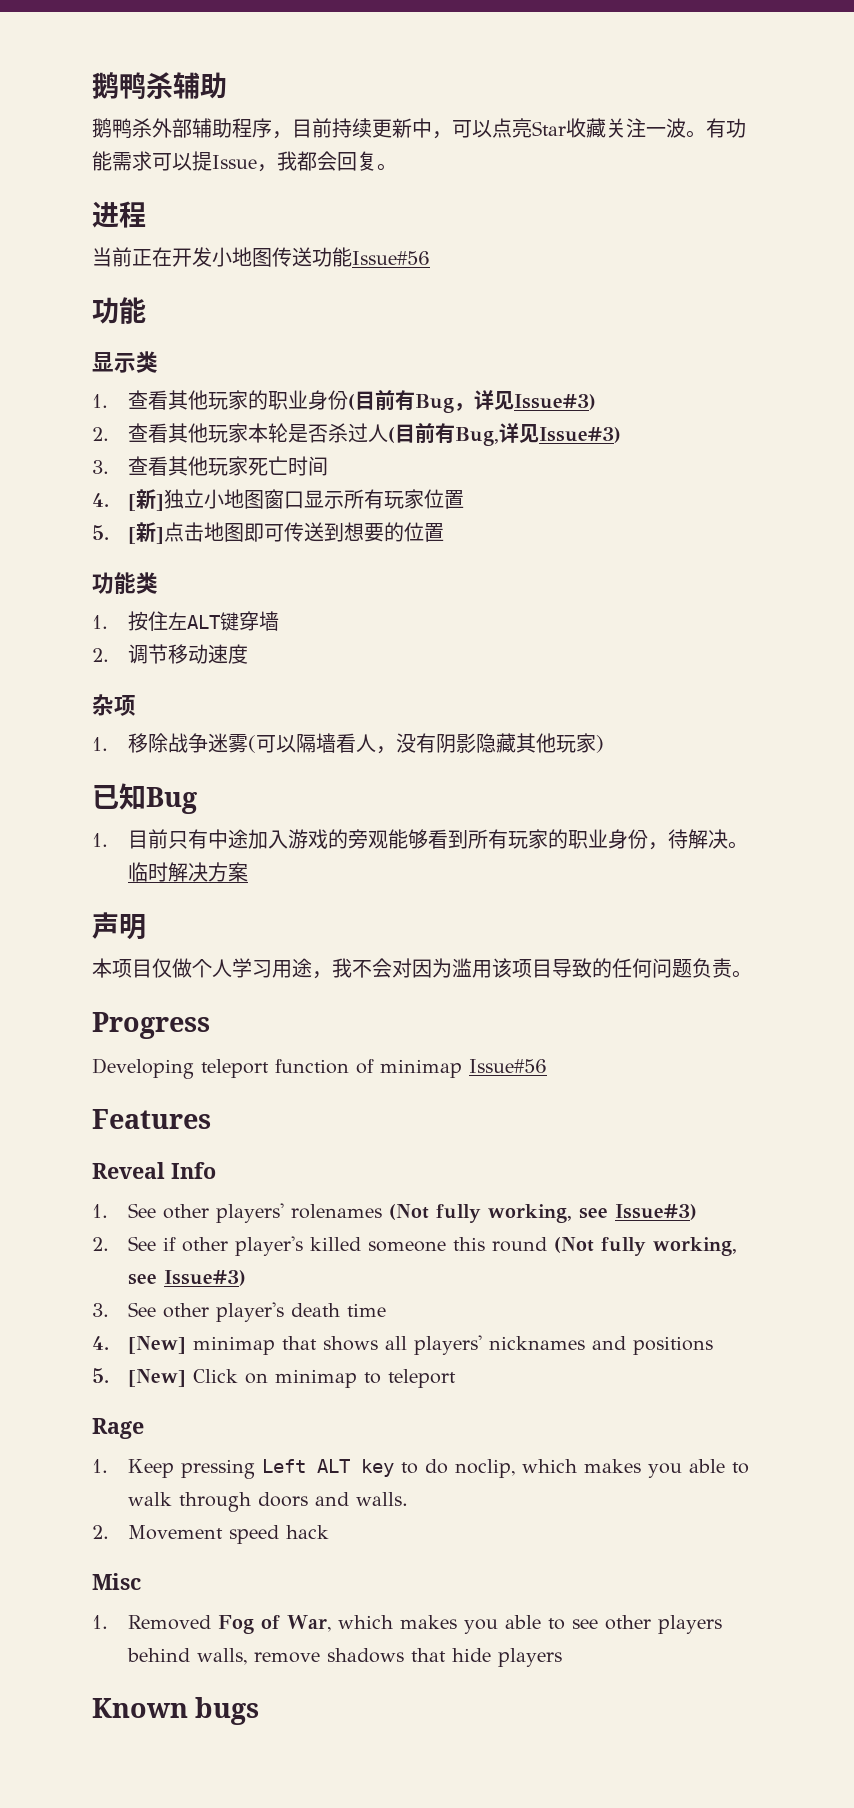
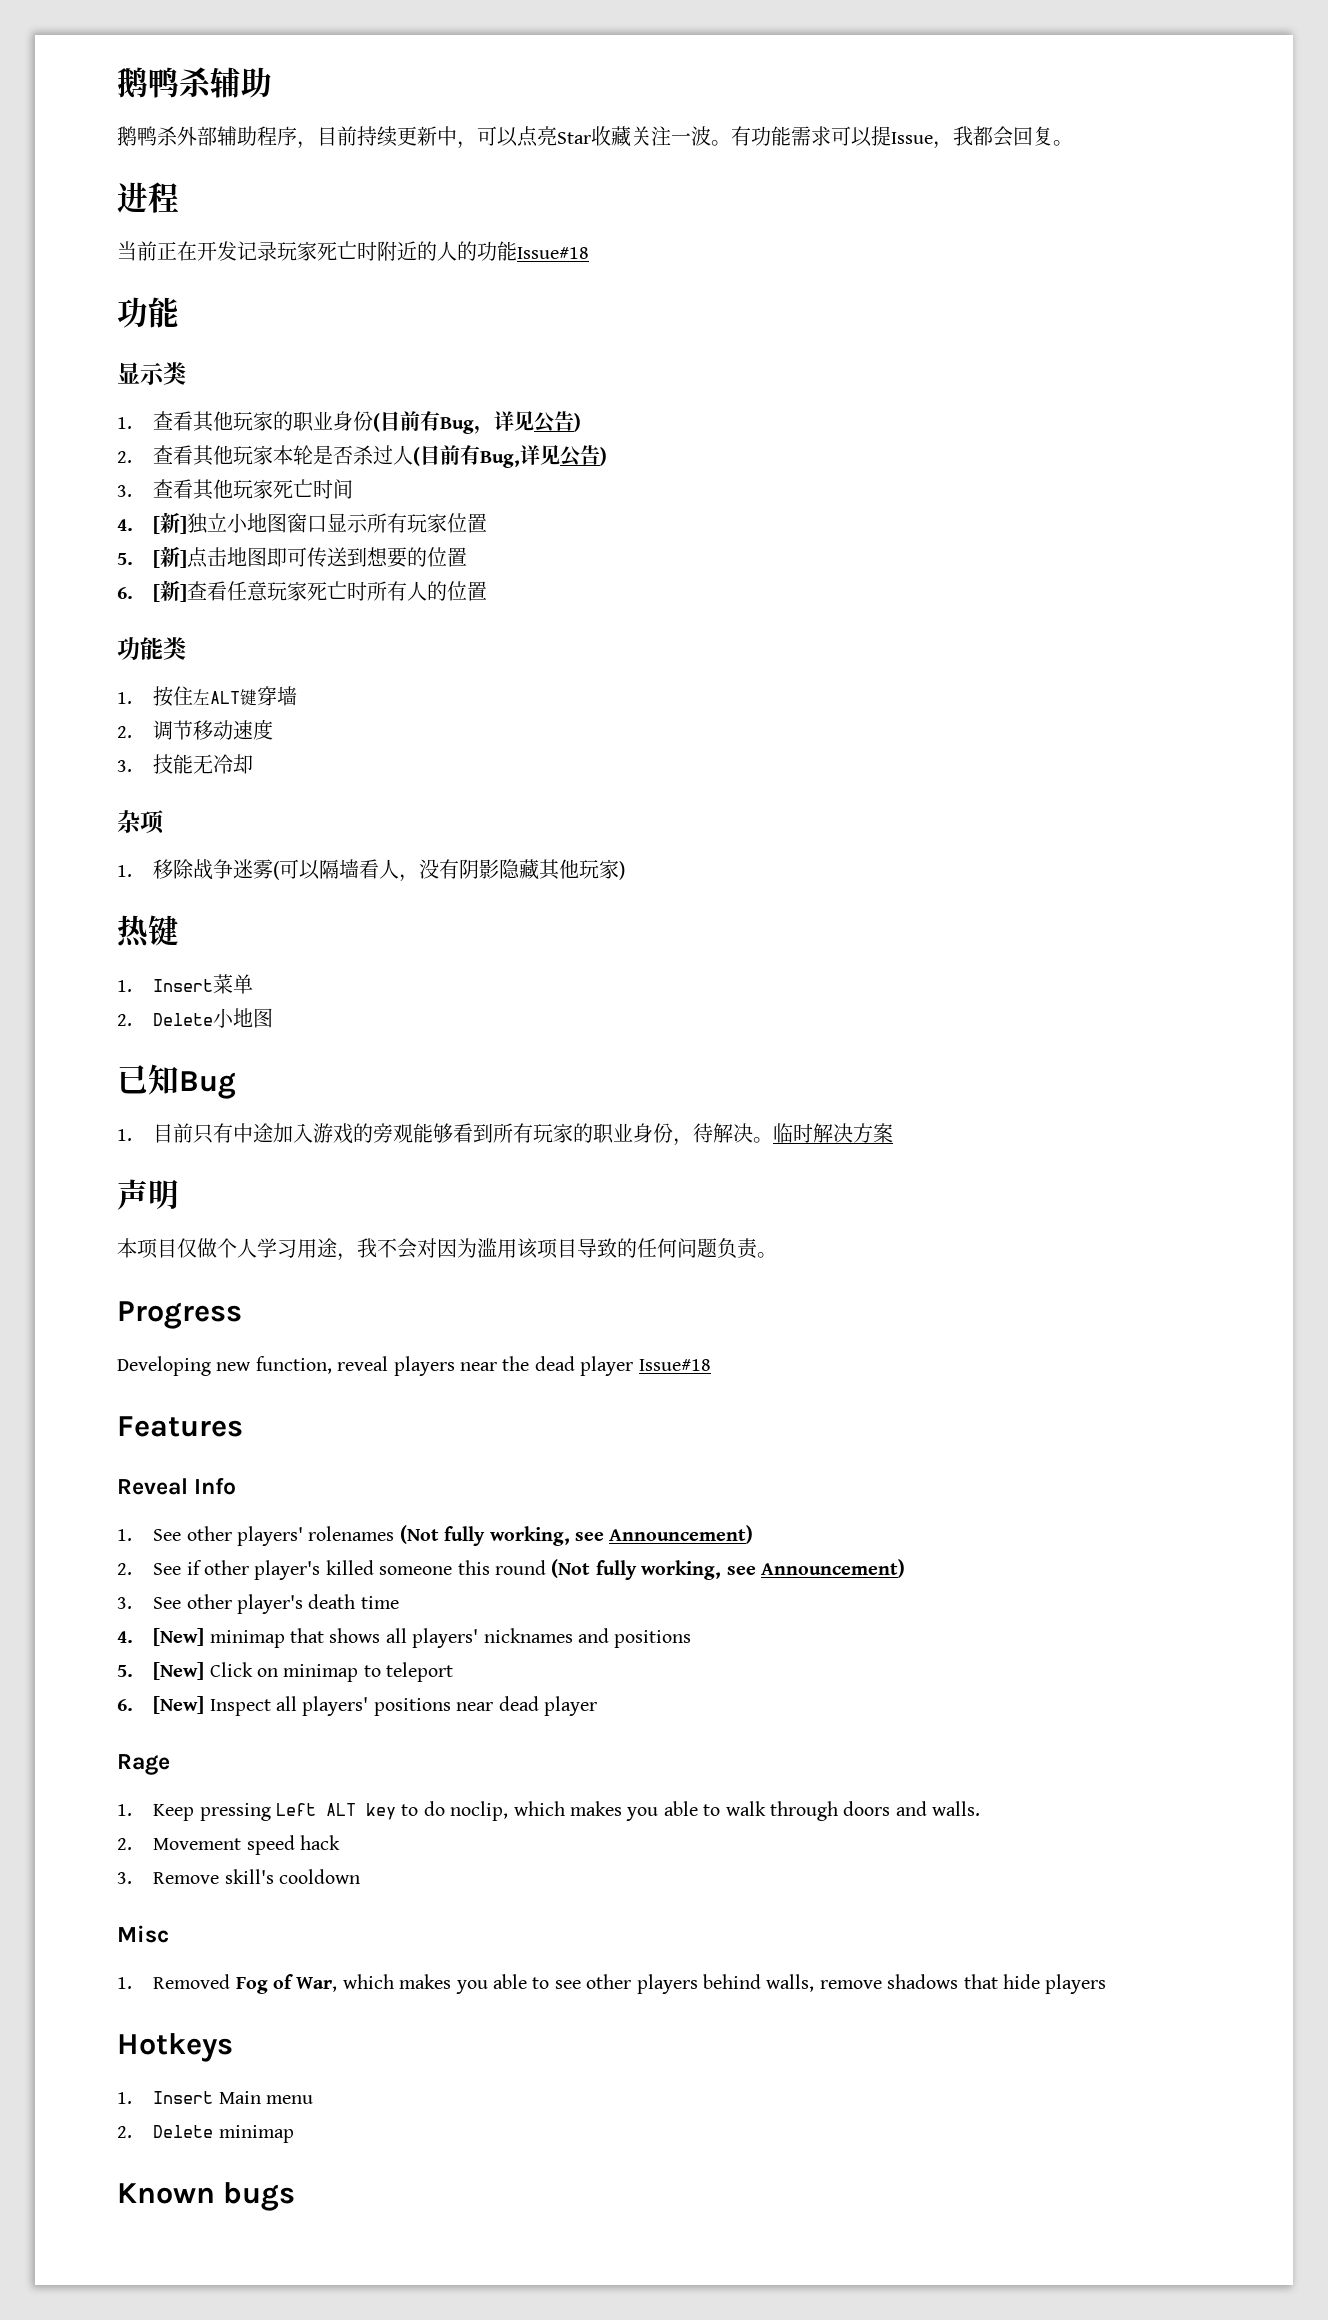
[212,247,430,267] 小地图传送功能Issue#56 -> [237,241,589,261] 记录玩家死亡时附近的人的功能Issue#18
[513,394,596,410] Issue#3) -> [534,411,582,433] 公告)
[538,427,621,443] Issue#3) -> [560,445,608,467] 公告)
(444, 532) none -> [117,580,488,602] // 6. [新]查看任意玩家死亡时所有人的位置
(248, 654) none -> [117,754,254,774] // 3.技能无冷却
(604, 744) none -> [117,915,179,948] [117,974,254,994] [117,1008,274,1028] // 热键 // 1. Insert菜单 // 2. Delete小地图
[201,1059,547,1078] teleport function of minimap Issue#56 -> [216,1356,711,1376] new function, reveal players near the dead player Issue#18
[614,1204,697,1220] Issue#3) -> [609,1525,754,1544] Announcement)
[163,1270,246,1286] Issue#3) -> [760,1559,905,1578] Announcement)
(456, 1378) none -> [117,1696,597,1716] // 6. [New] Inspect all players' positions near dead player
(329, 1532) none -> [117,1869,360,1884] // 3. Remove skill's cooldown
(562, 1657) none -> [117,2033,233,2062] [117,2091,313,2104] [117,2125,294,2143] // Hotkeys // 1. Insert Main menu // 2. Delete minimap

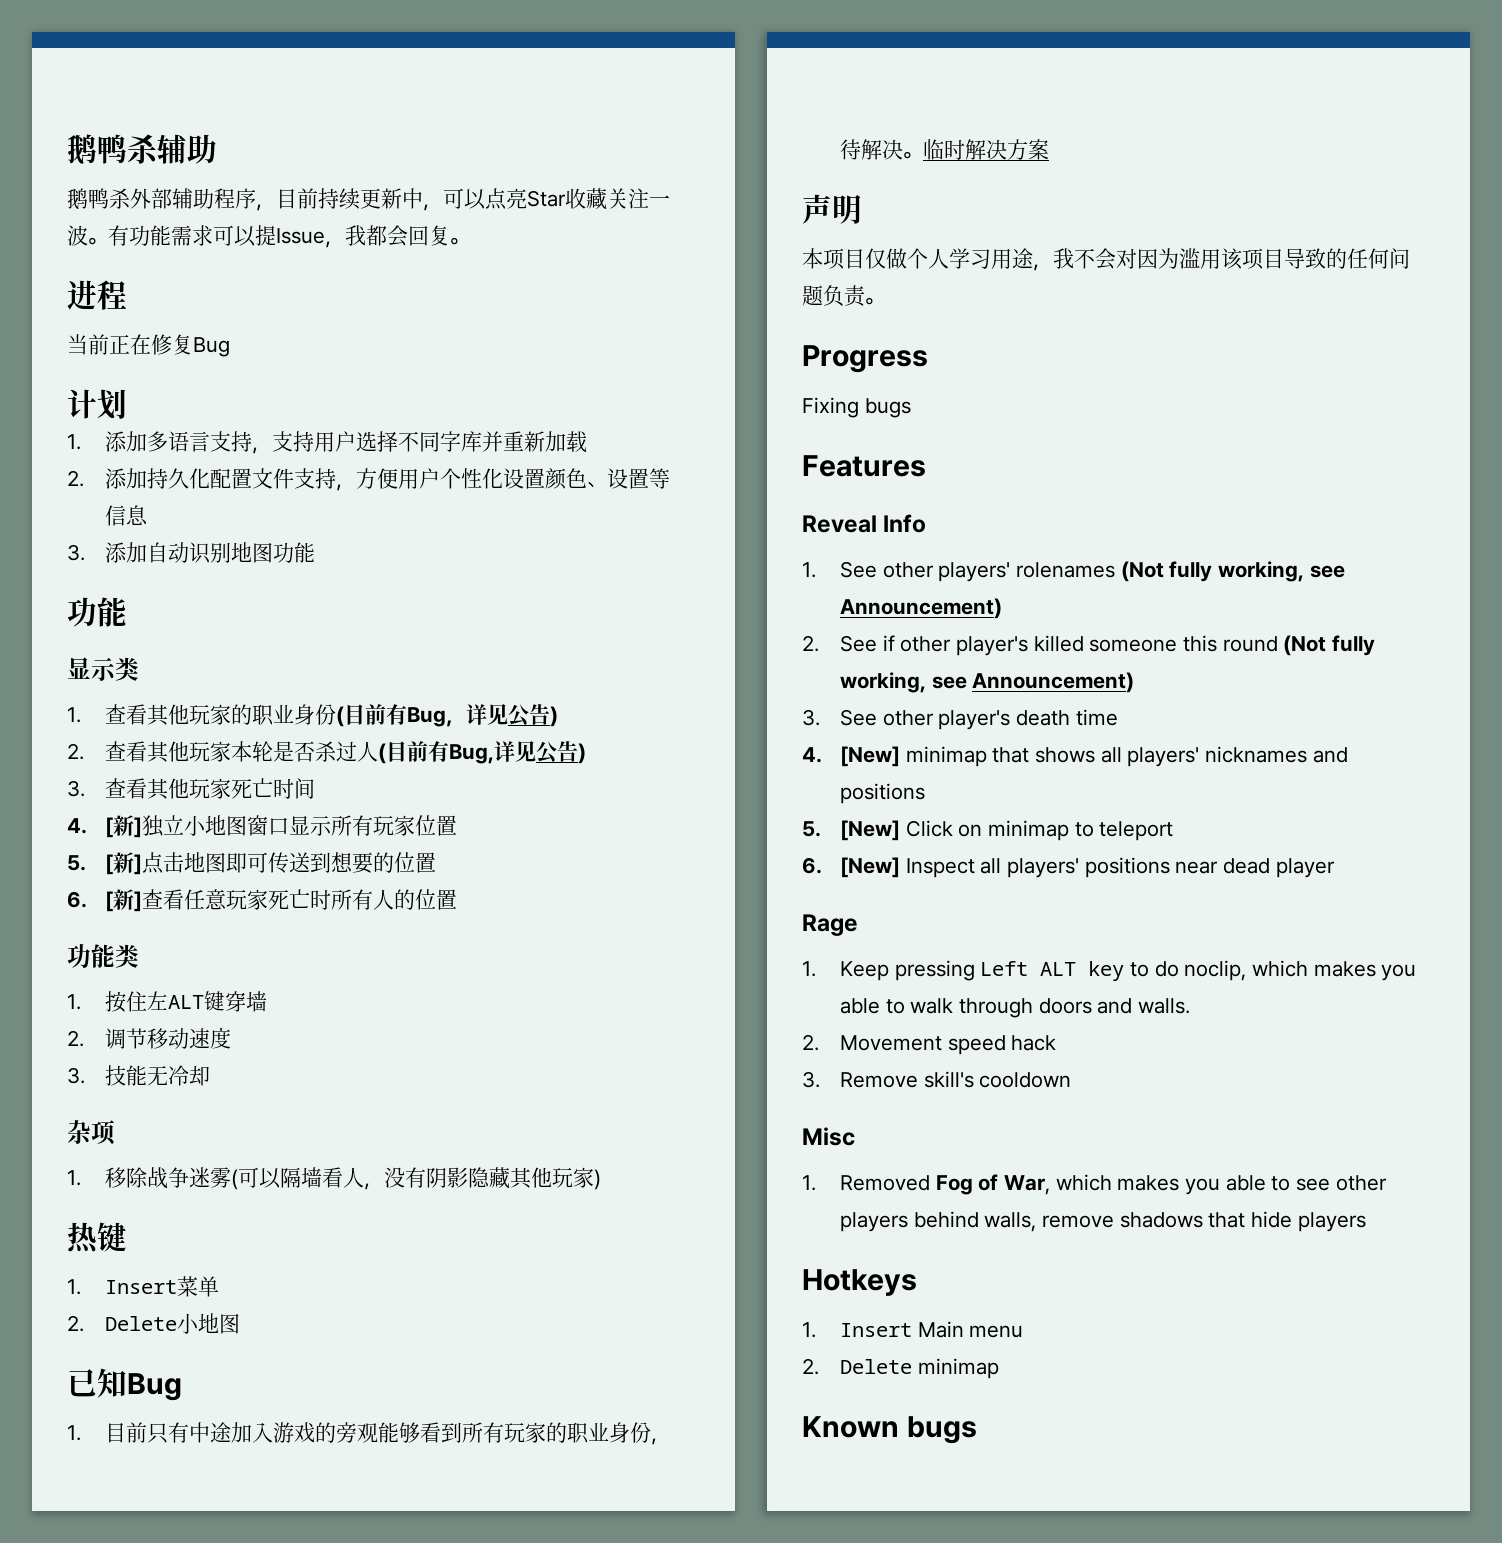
[197,241,589,261] 开发记录玩家死亡时附近的人的功能Issue#18 -> [151,334,230,357] [67,389,127,420] [67,431,588,454] [67,468,671,491] [105,505,149,526] [67,542,316,564] 修复Bug // 计划 // 1.添加多语言支持，支持用户选择不同字库并重新加载 // 2.添加持久化配置文件支持，方便用户个性化设置颜色、设置等信息 // 3.添加自动识别地图功能
[117,1356,711,1376] Developing new function, reveal players near the dead player Issue#18 -> [802,397,911,418] Fixing bugs

